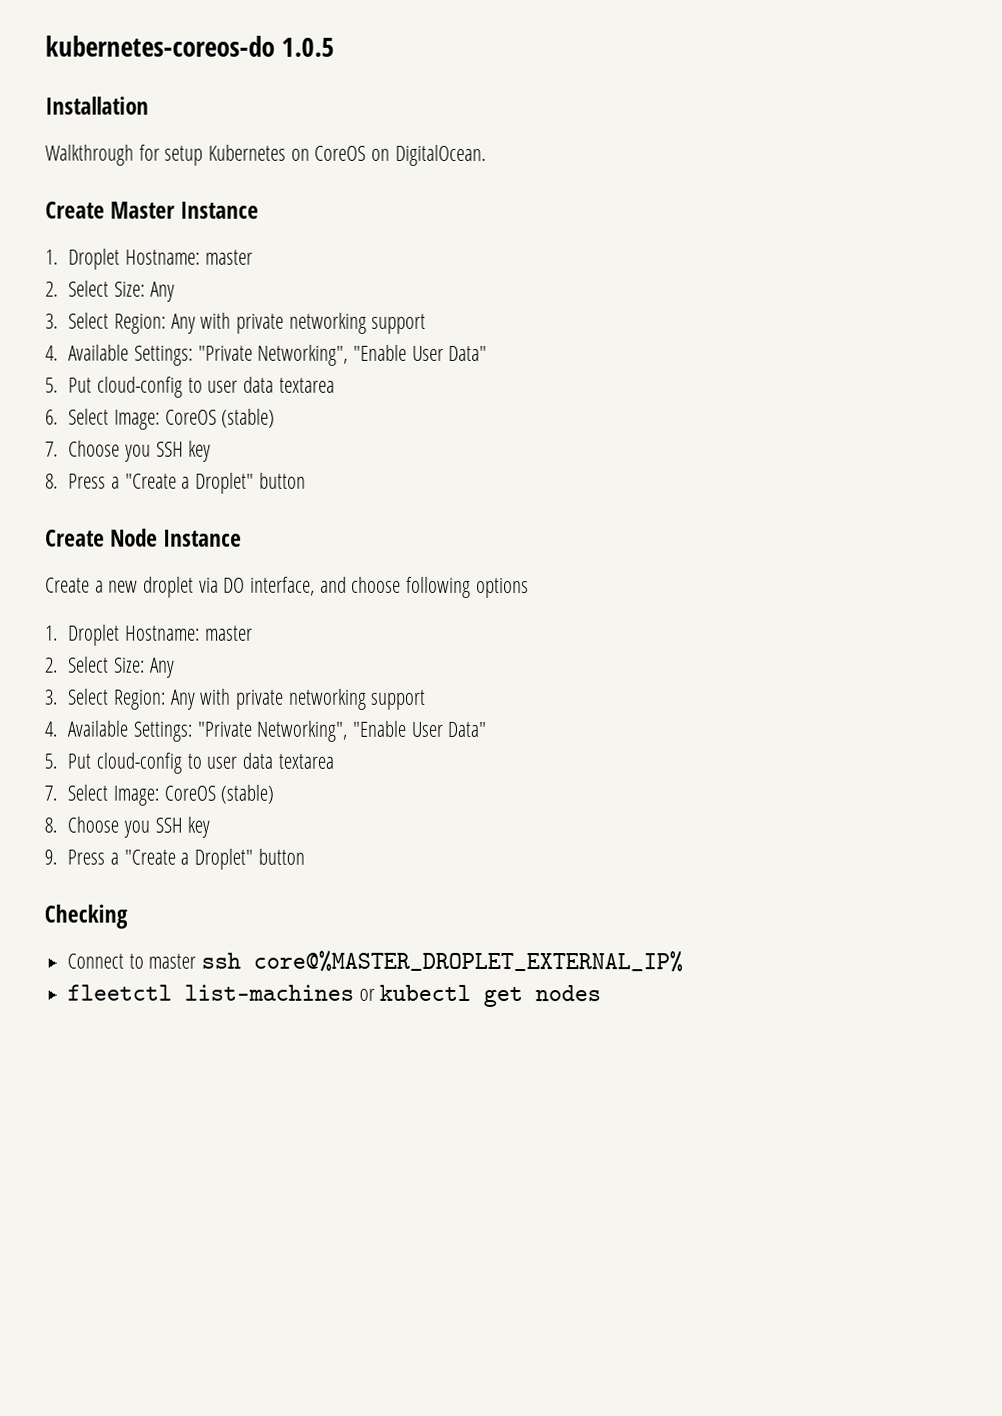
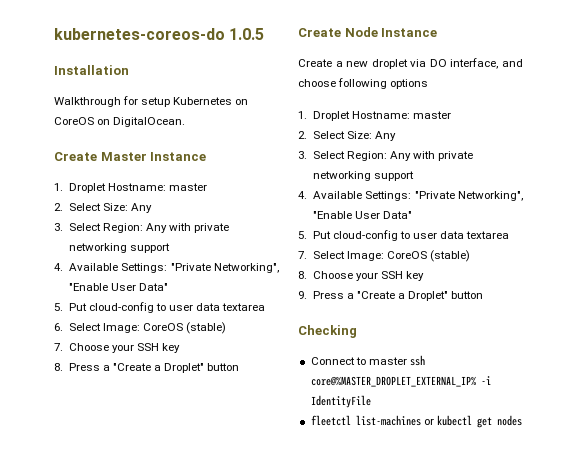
[123,444,151,462] you -> [111,344,134,353] your
[122,820,150,838] you -> [355,272,378,281] your
(684, 961) none -> [480,376,491,385] [310,395,371,408] -i IdentityFile

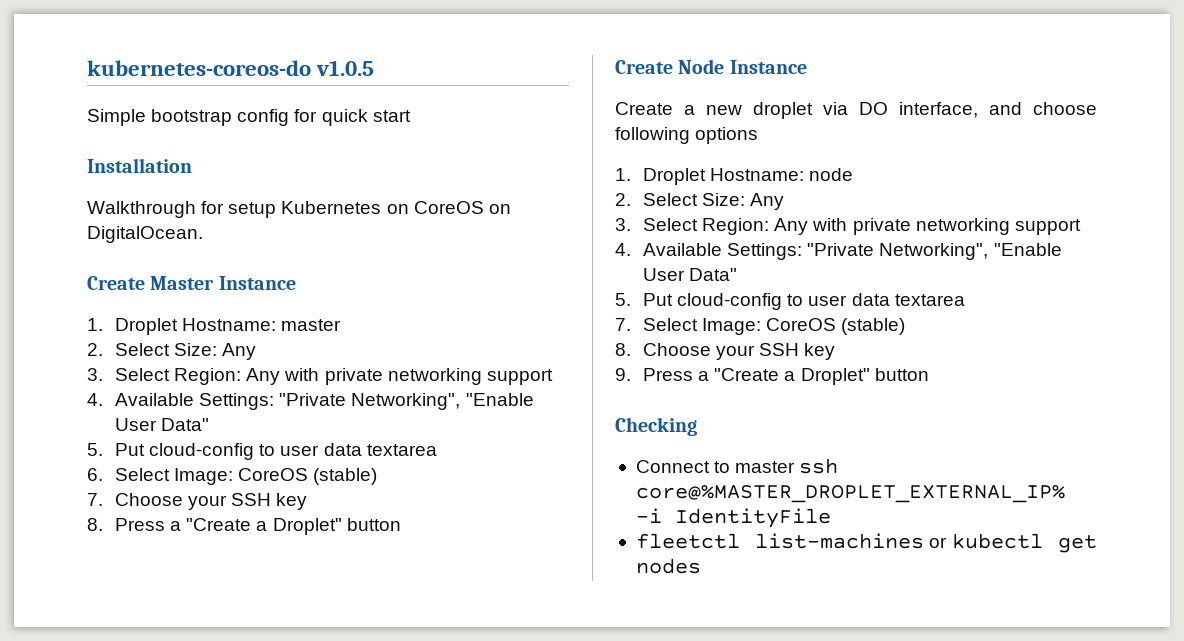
[229,28,265,40] 1.0.5 -> [316,60,375,76] [87,109,411,126] v1.0.5 // Simple bootstrap config for quick start
[412,111,451,119] master -> [809,168,854,181] node

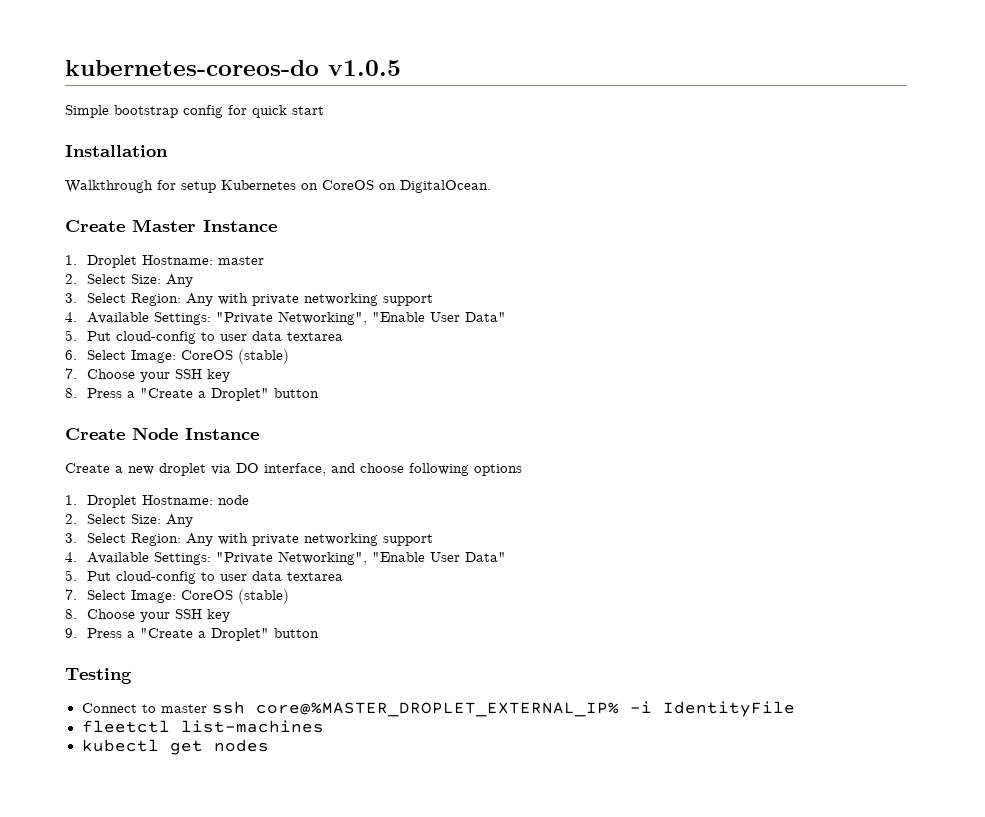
[615,417,697,436] Checking -> [65,668,132,684] Testing
[929,537,948,548] or -> (324, 726) //

